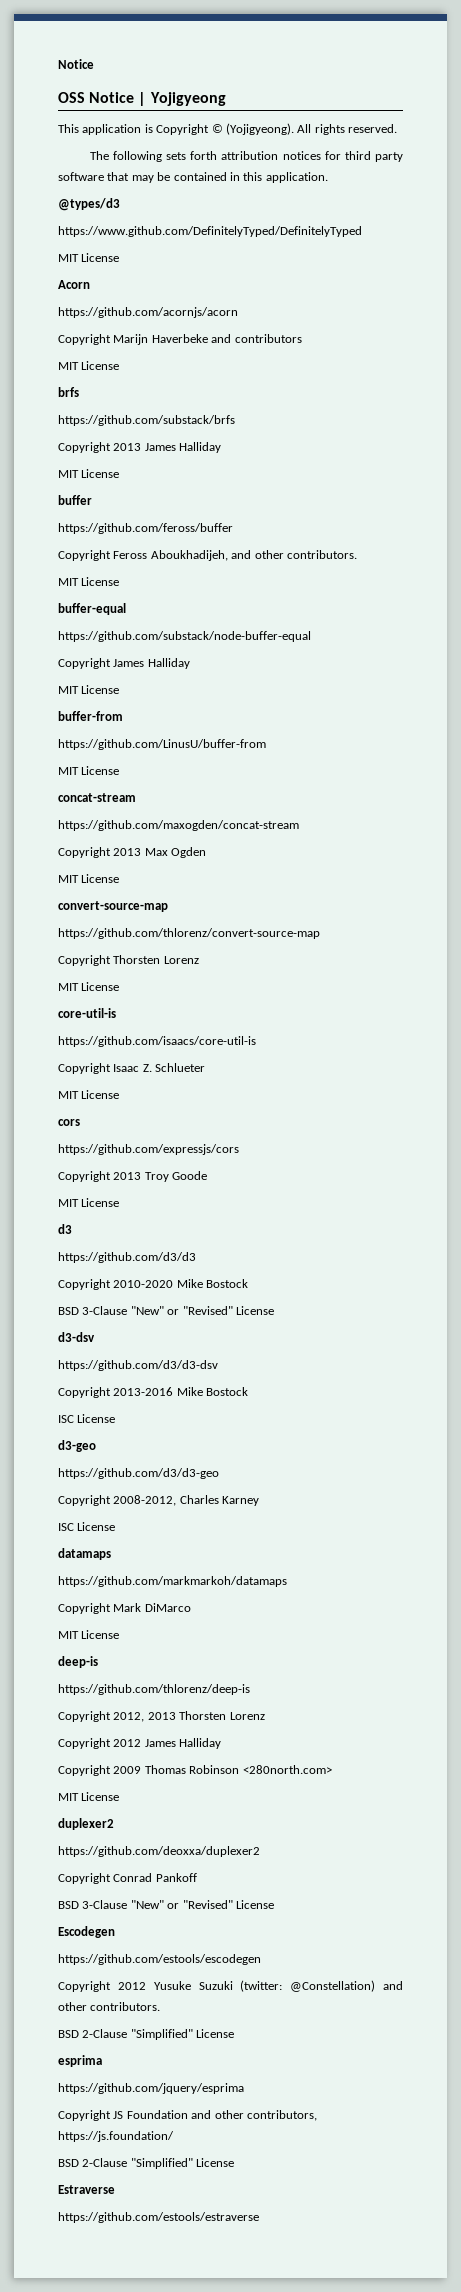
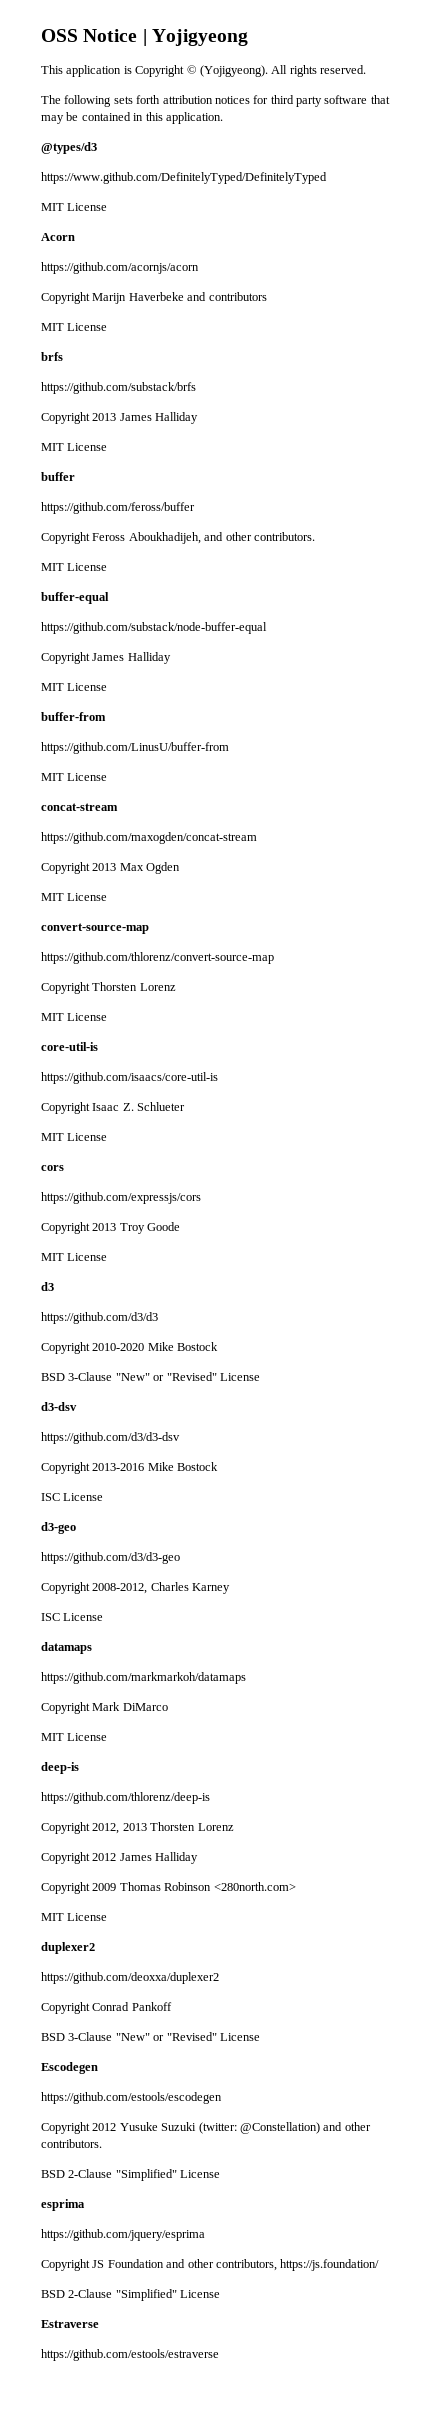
[58,59,94,69] Notice // -> (41, 35) none

